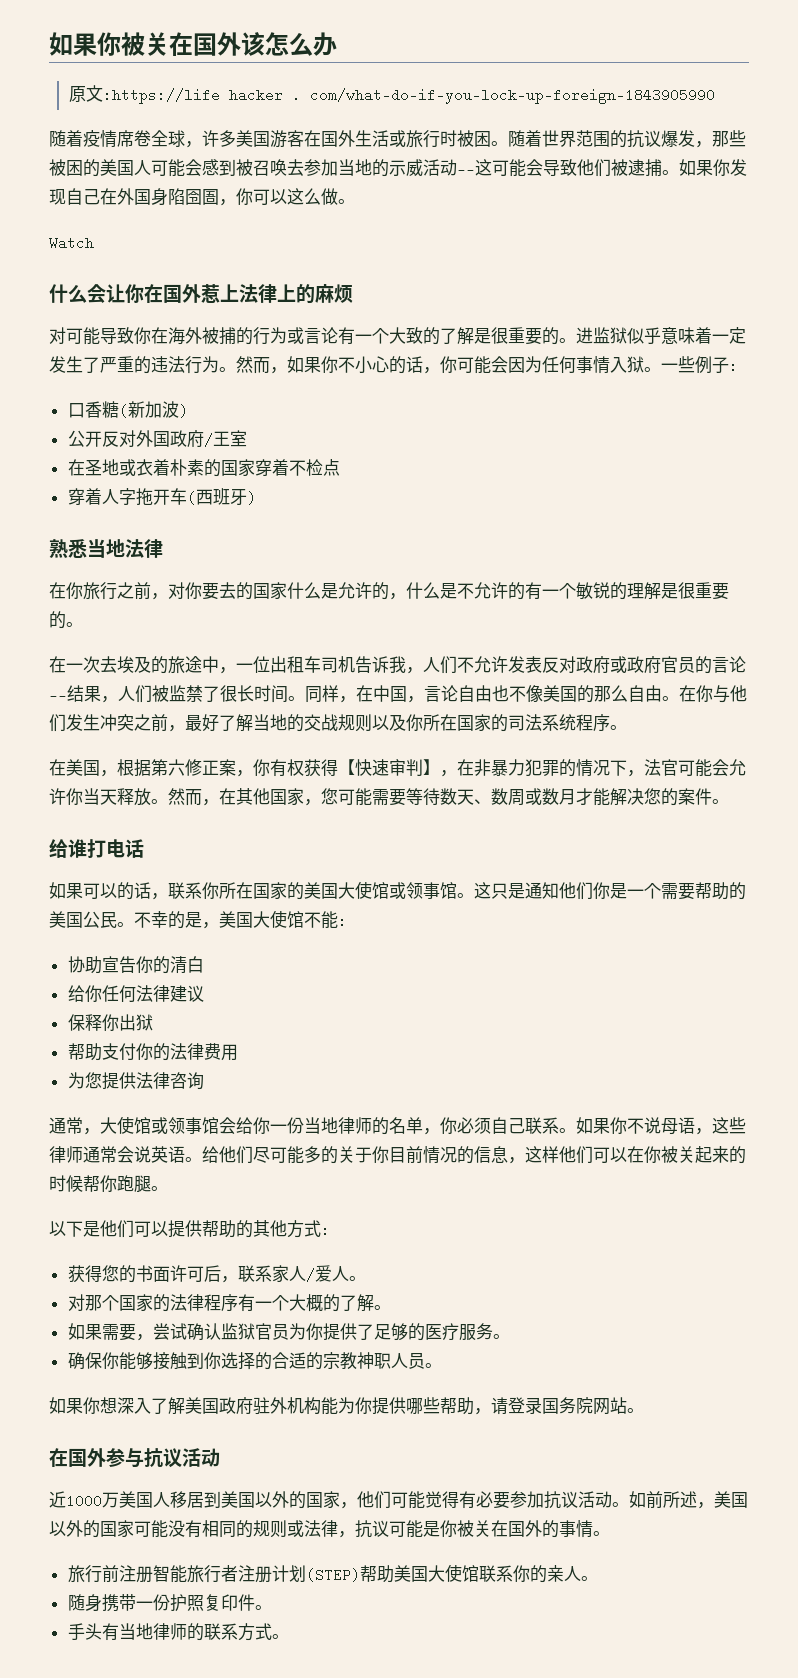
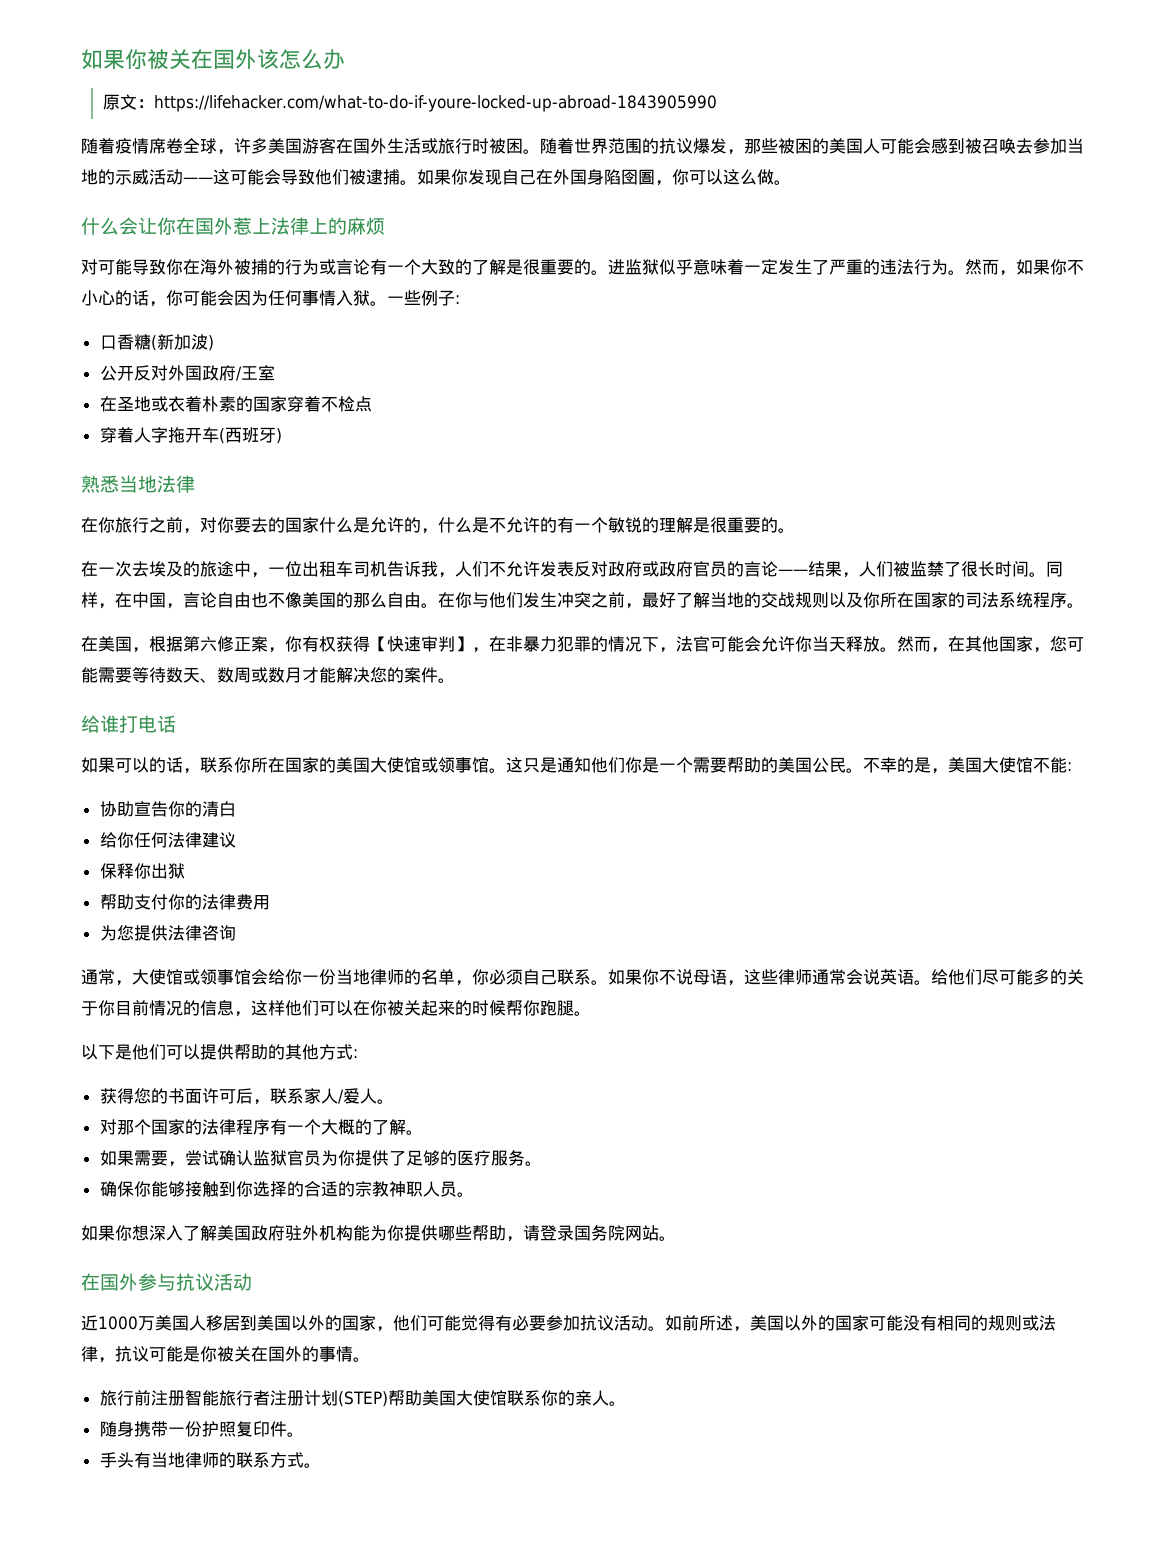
[102,88,715,104] :https://life hacker . com/what-do-if-you-lock-up-foreign-1843905990 -> [136,95,718,112] ：https://lifehacker.com/what-to-do-if-youre-locked-up-abroad-1843905990
[49,236,94,250] // Watch -> (791, 182) none

